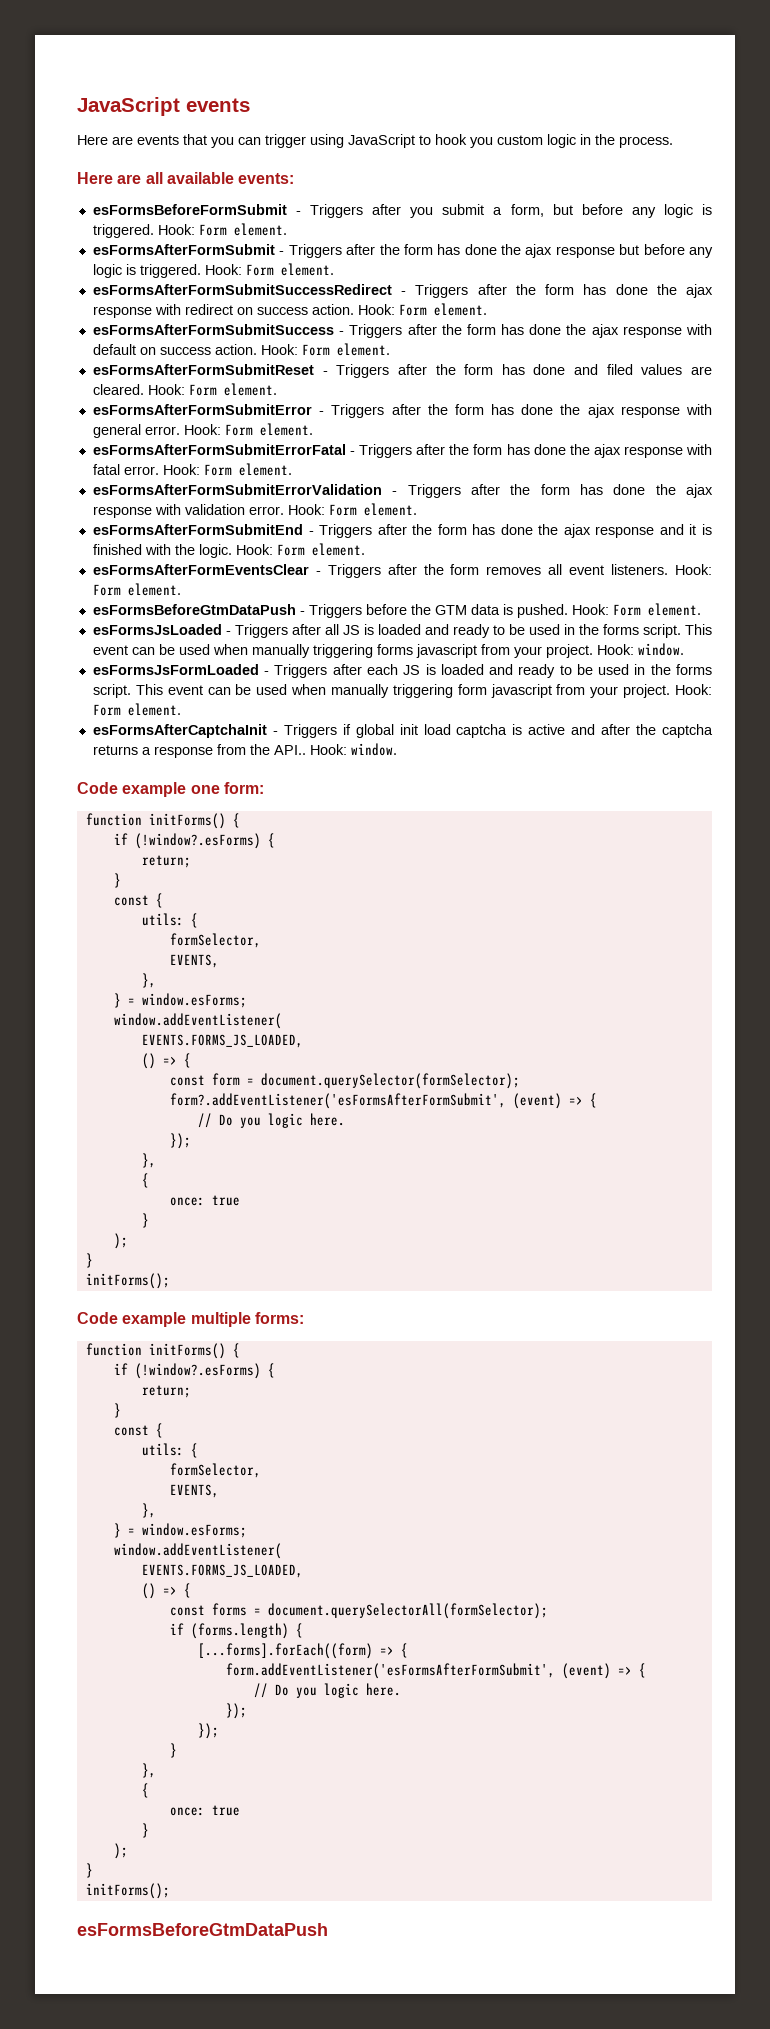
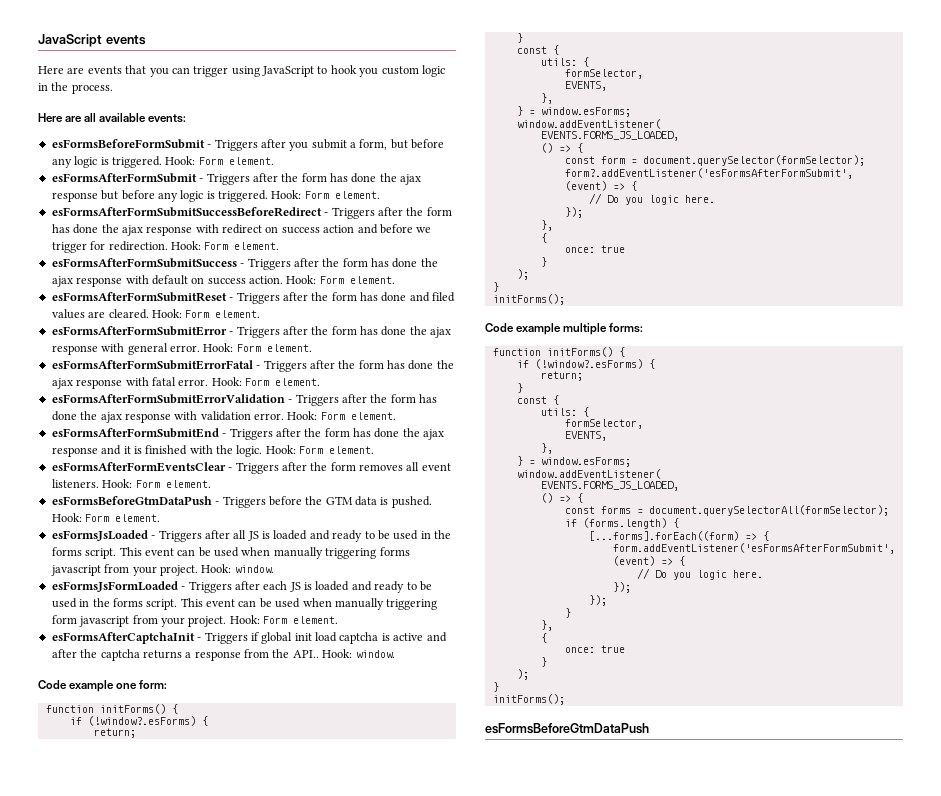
[92,284,392,295] esFormsAfterFormSubmitSuccessRedirect -> [51,207,322,217] esFormsAfterFormSubmitSuccessBeforeRedirect
[311,304,354,315] action. -> [323,224,432,234] [51,241,168,253] action and before we trigger for redirection.

